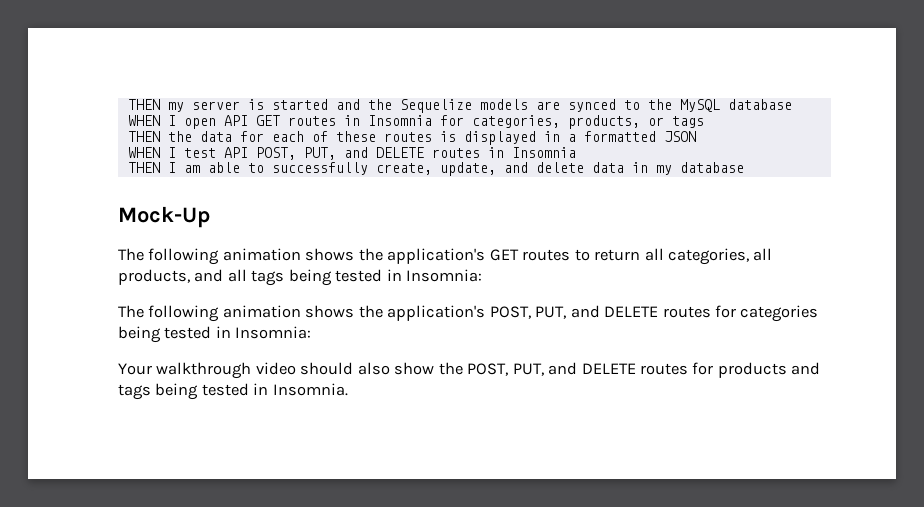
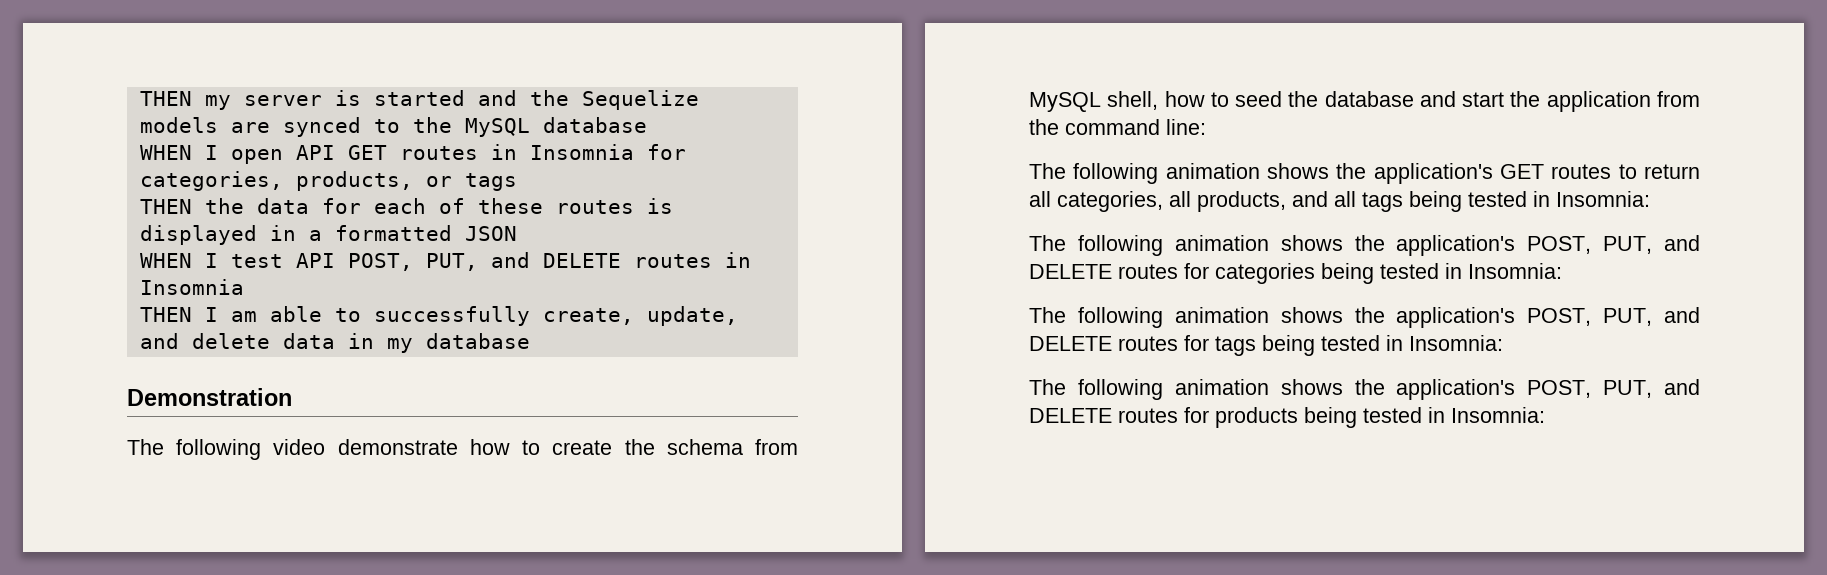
[118,206,210,228] Mock-Up -> [127,388,292,406] [127,439,798,460] [1029,91,1700,112] [1029,119,1206,135] Demonstration // The following video demonstrate how to create the schema from MySQL shell, how to seed the database and start the application from the command line:
[118,362,463,379] Your walkthrough video should also show the -> [1029,307,1700,328] [1029,335,1503,356] [1029,379,1516,400] The following animation shows the application's POST, PUT, and DELETE routes for tags being tested in Insomnia: // The following animation shows the application's
[791,362,821,375] [118,383,348,400] and tags being tested in Insomnia. -> [1304,407,1545,428] being tested in Insomnia:

